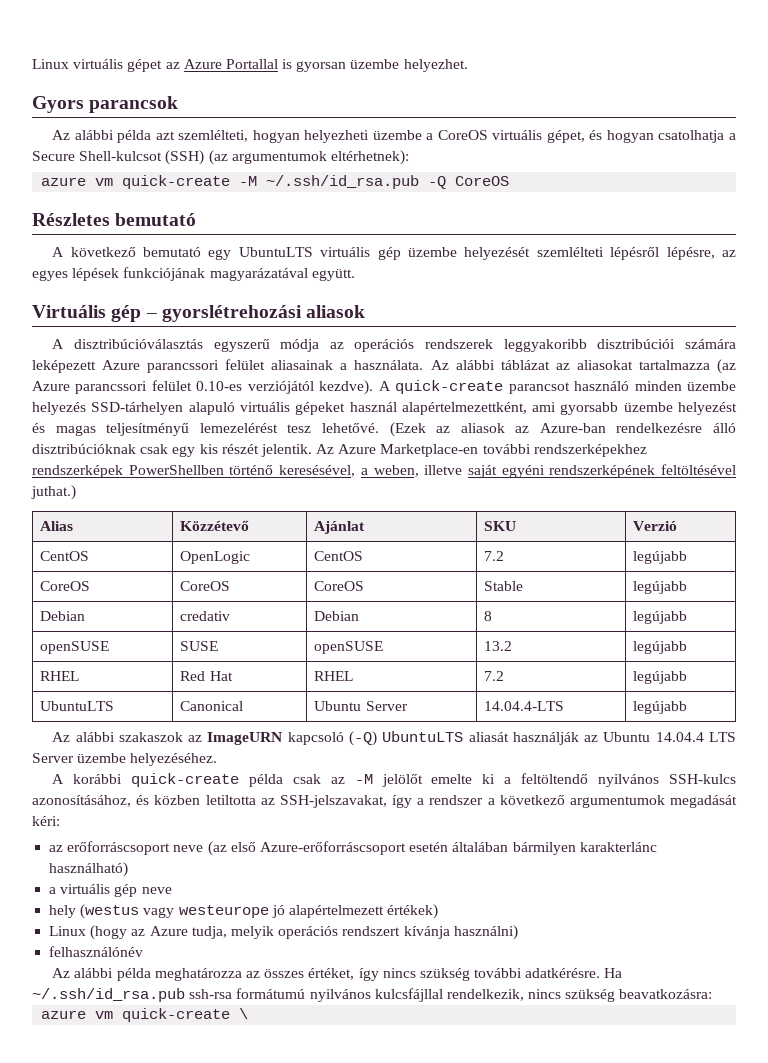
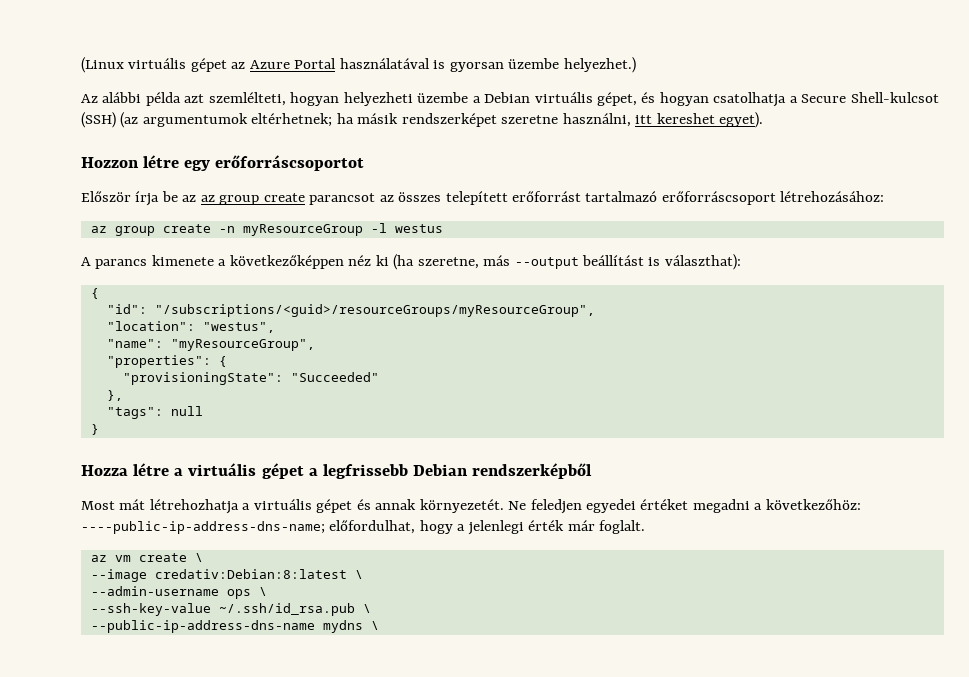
[32,59,69,69] Linux -> [81,57,124,73] (Linux
[225,59,278,69] Portallal -> [294,58,430,69] Portal használatával
[403,59,468,72] [32,96,179,113] helyezhet. // Gyors parancsok -> [563,57,636,73] helyezhet.)
[437,130,488,140] CoreOS -> [484,92,531,103] Debian
[330,150,409,165] [41,175,510,189] [32,213,197,226] [52,247,736,260] [32,267,355,281] [32,305,366,322] [52,339,736,352] [32,359,737,374] [32,380,737,395] [32,402,737,415] [32,422,736,437] [32,444,647,457] [32,464,736,478] [31,485,76,500] [40,521,74,531] [180,520,250,531] [314,521,366,534] [484,521,517,531] [633,521,678,531] [40,551,90,561] [180,551,251,564] [314,551,364,561] [484,551,505,561] [633,551,688,564] [40,581,91,591] [180,581,231,591] [314,581,365,591] [484,581,524,591] [633,581,688,594] [40,611,86,621] [180,611,231,621] [314,611,360,621] [484,611,493,621] [633,611,688,624] [40,641,110,654] [180,641,219,651] [314,641,384,654] [484,641,513,651] [633,641,688,654] [40,671,80,681] [180,671,233,681] [314,671,354,681] [484,671,505,681] [633,671,688,684] [40,701,115,711] [180,701,244,711] [314,701,408,711] [484,701,565,711] [633,701,688,714] [52,731,736,746] [32,753,218,766] [52,773,736,787] [32,795,737,808] [32,816,60,826] [49,841,657,856] [49,862,129,877] [49,884,172,897] [49,904,439,919] [49,925,518,940] [49,946,144,957] [52,968,623,981] [32,988,713,1002] [41,1008,231,1022] eltérhetnek): // azure vm quick-create -M ~/.ssh/id_rsa.pub -Q CoreOS // Részletes bemutató // A következő bemutató egy UbuntuLTS virtuális gép üzembe helyezését szemlélteti lépésről lépésre, az egyes lépések funkciójának magyarázatával együtt. // Virtuális gép – gyorslétrehozási aliasok // A disztribúcióválasztás egyszerű módja az operációs rendszerek leggyakoribb disztribúciói számára leképezett Azure parancssori felület aliasainak a használata. Az alábbi táblázat az aliasokat tartalmazza (az Azure parancssori felület 0.10-es verziójától kezdve). A quick-create parancsot használó minden üzembe helyezés SSD-tárhelyen alapuló virtuális gépeket használ alapértelmezettként, ami gyorsabb üzembe helyezést és magas teljesítményű lemezelérést tesz lehetővé. (Ezek az aliasok az Azure-ban rendelkezésre álló disztribúcióknak csak egy kis részét jelentik. Az Azure Marketplace-en további rendszerképekhez rendszerképek PowerShellben történő keresésével, a weben, illetve saját egyéni rendszerképének feltöltésével juthat.) // Alias | Közzétevő | Ajánlat | SKU | Verzió // CentOS | OpenLogic | CentOS | 7.2 | legújabb // CoreOS | CoreOS | CoreOS | Stable | legújabb // Debian | credativ | Debian | 8 | legújabb // openSUSE | SUSE | openSUSE | 13.2 | legújabb // RHEL | Red Hat | RHEL | 7.2 | legújabb // UbuntuLTS | Canonical | Ubuntu Server | 14.04.4-LTS | legújabb // Az alábbi szakaszok az ImageURN kapcsoló (-Q) UbuntuLTS aliasát használják az Ubuntu 14.04.4 LTS Server üzembe helyezéséhez. // A korábbi quick-create példa csak az -M jelölőt emelte ki a feltöltendő nyilvános SSH-kulcs azonosításához, és közben letiltotta az SSH-jelszavakat, így a rendszer a következő argumentumok megadását kéri: // az erőforráscsoport neve (az első Azure-erőforráscsoport esetén általában bármilyen karakterlánc használható) // a virtuális gép neve // hely (westus vagy westeurope jó alapértelmezett értékek) // Linux (hogy az Azure tudja, melyik operációs rendszert kívánja használni) // felhasználónév // Az alábbi példa meghatározza az összes értéket, így nincs szükség további adatkérésre. Ha ~/.ssh/id_rsa.pub ssh-rsa formátumú nyilvános kulcsfájllal rendelkezik, nincs szükség beavatkozásra: // azure vm quick-create -> [251,112,764,128] [81,155,365,171] [81,191,885,206] [90,223,443,236] [81,254,741,270] [90,288,99,299] [106,304,595,317] [106,321,275,333] [106,339,315,351] [106,355,227,368] [122,372,379,385] [106,390,123,401] [106,406,203,419] [90,424,99,435] [81,463,593,479] [81,499,861,514] [81,520,646,535] [90,553,203,562] [90,569,363,582] [90,586,267,599] [90,603,371,616] [90,620,363,633] eltérhetnek; ha másik rendszerképet szeretne használni, itt kereshet egyet). // Hozzon létre egy erőforráscsoportot // Először írja be az az group create parancsot az összes telepített erőforrást tartalmazó erőforráscsoport létrehozásához: // az group create -n myResourceGroup -l westus // A parancs kimenete a következőképpen néz ki (ha szeretne, más --output beállítást is választhat): // { // "id": "/subscriptions/<guid>/resourceGroups/myResourceGroup", // "location": "westus", // "name": "myResourceGroup", // "properties": { // "provisioningState": "Succeeded" // }, // "tags": null // } // Hozza létre a virtuális gépet a legfrissebb Debian rendszerképből // Most mát létrehozhatja a virtuális gépet és annak környezetét. Ne feledjen egyedei értéket megadni a következőhöz: ----public-ip-address-dns-name; előfordulhat, hogy a jelenlegi érték már foglalt. // az vm create \ // --image credativ:Debian:8:latest \ // --admin-username ops \ // --ssh-key-value ~/.ssh/id_rsa.pub \ // --public-ip-address-dns-name mydns

